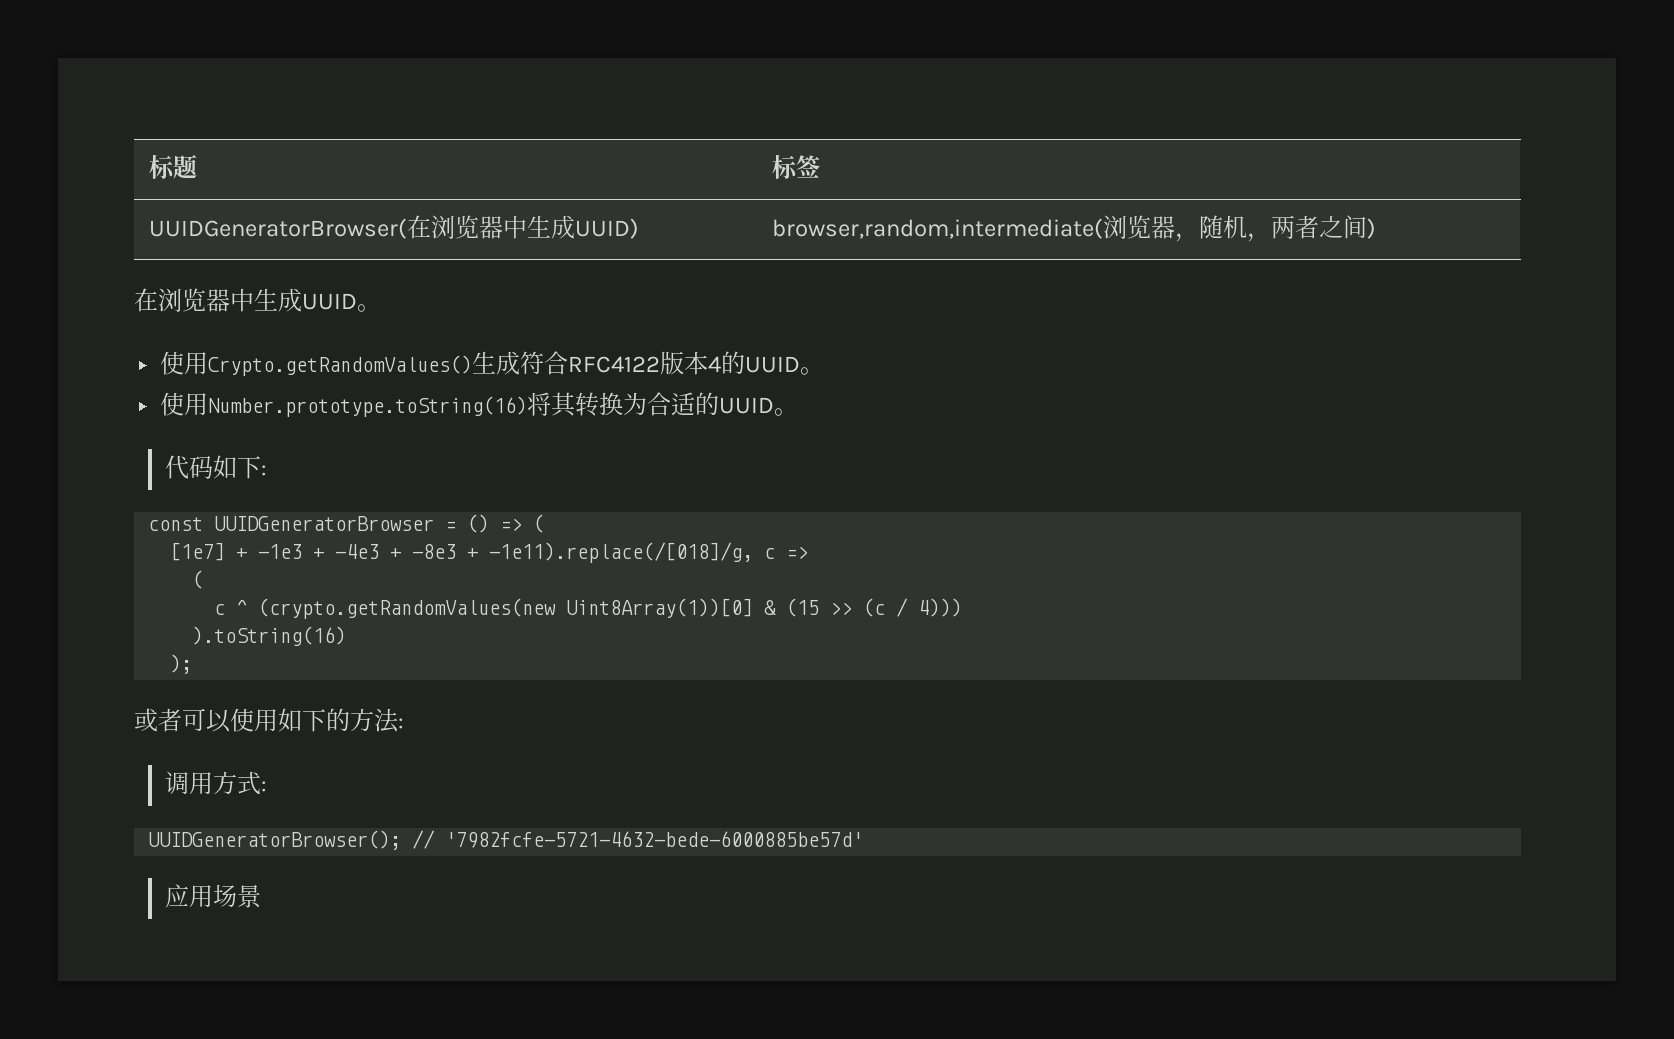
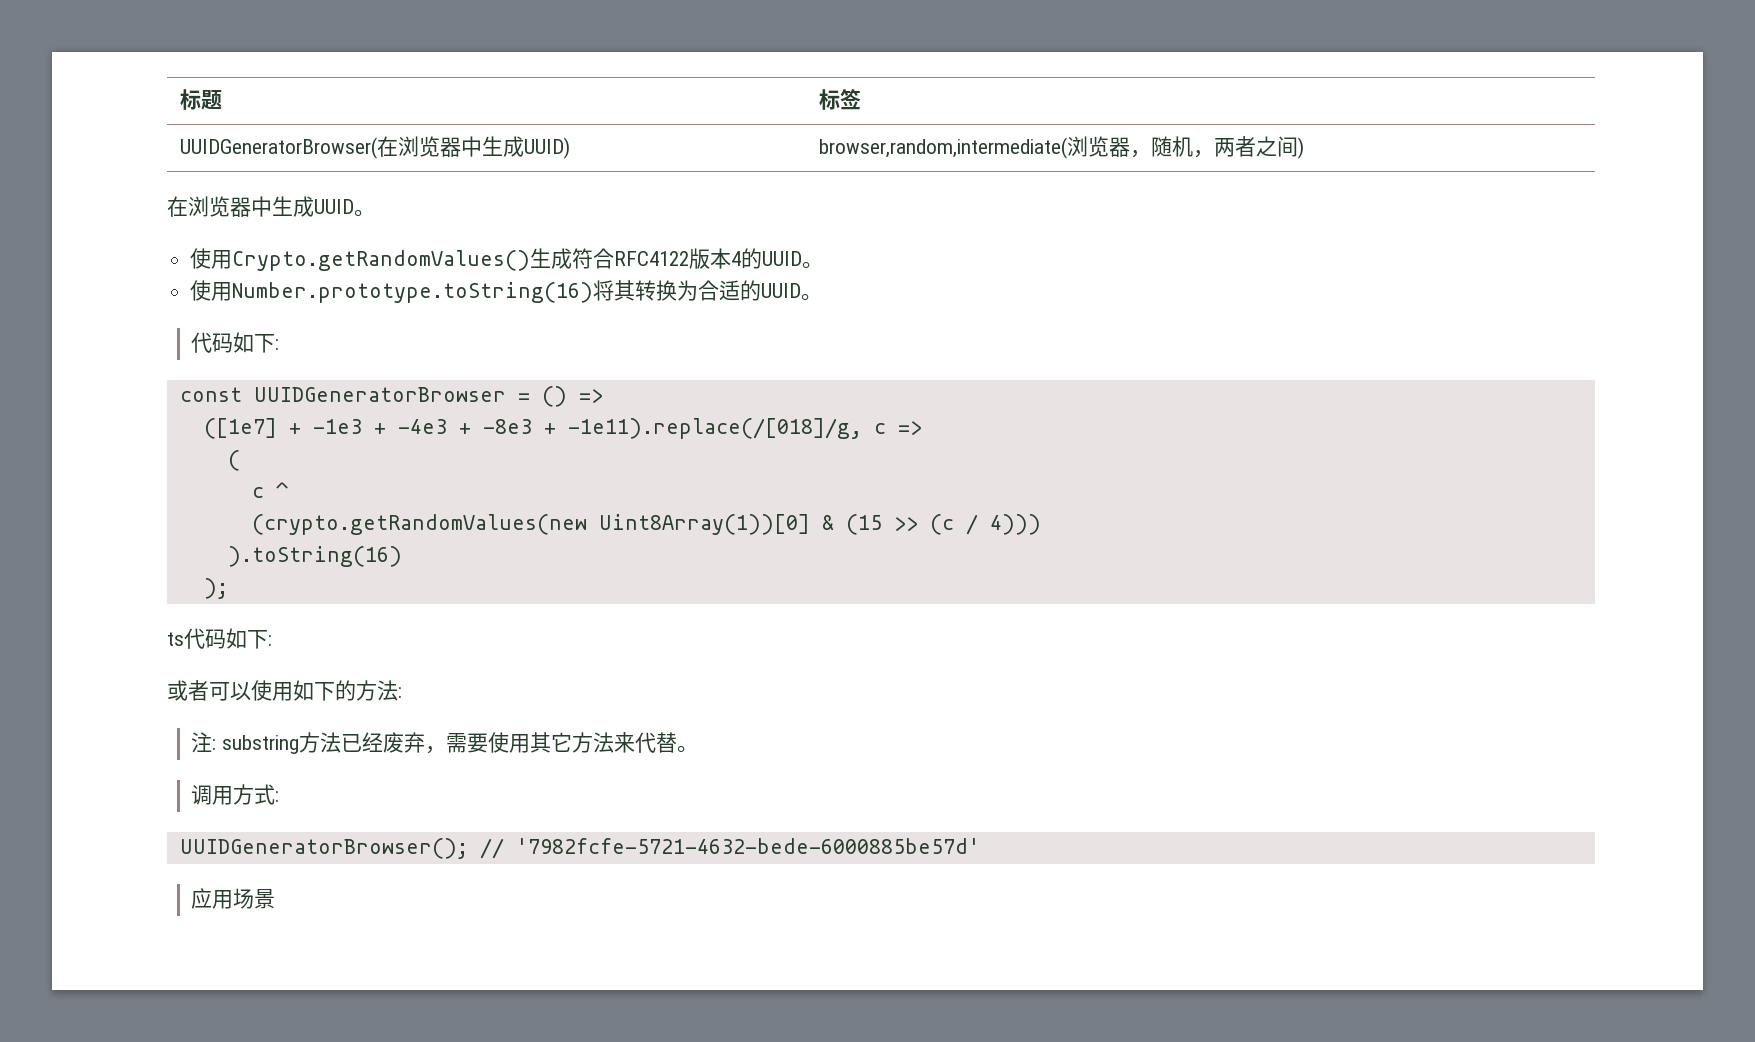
[533,514,545,533] [170,542,226,561] ( // [1e7] -> [203,418,277,439] // ([1e7]
(248, 607) none -> (288, 490) //
(193, 664) none -> [167,628,272,649] // ts代码如下:
(404, 723) none -> [191,732,699,754] // 注: substring方法已经废弃，需要使用其它方法来代替。

